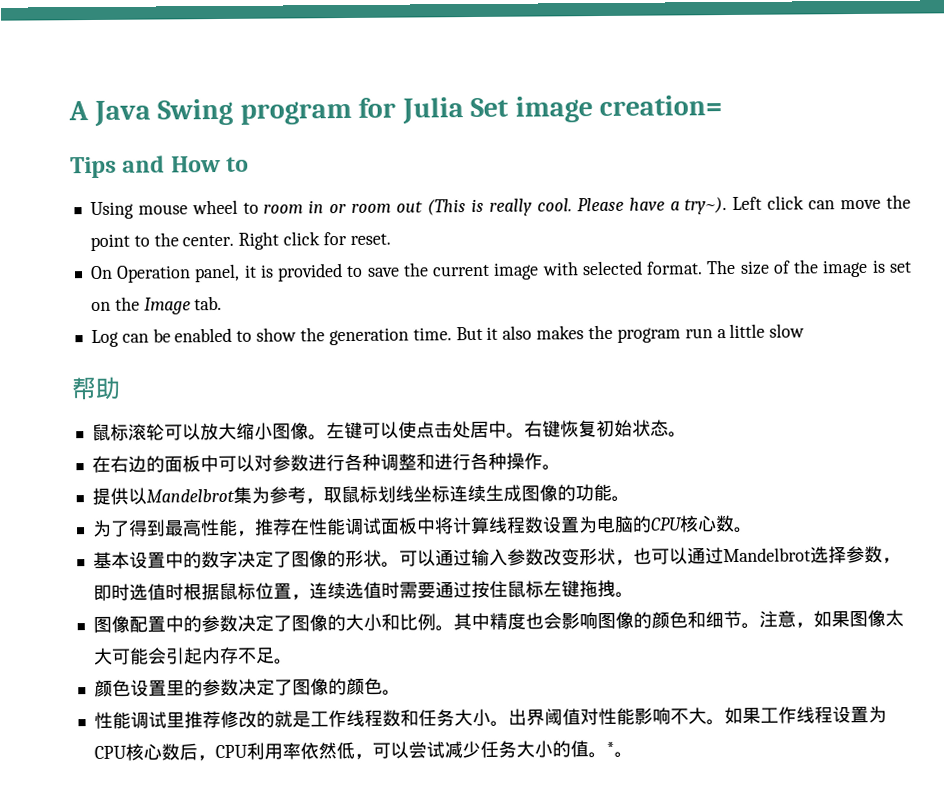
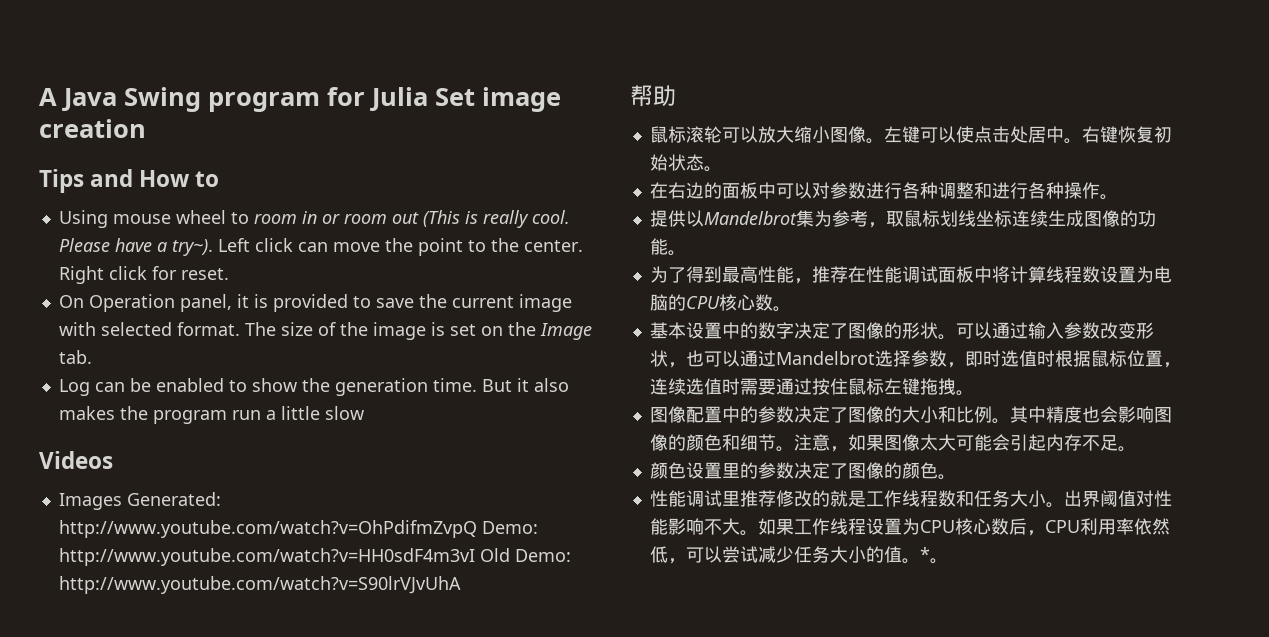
[599,95,724,117] creation= -> [39,119,146,138] creation
(806, 330) none -> [39,451,113,469] [58,492,221,510] [58,520,538,538] [58,548,571,566] [58,576,461,594] // Videos // Images Generated: http://www.youtube.com/watch?v=OhPdifmZvpQ Demo: http://www.youtube.com/watch?v=HH0sdF4m3vI Old Demo: http://www.youtube.com/watch?v=S90lrVJvUhA

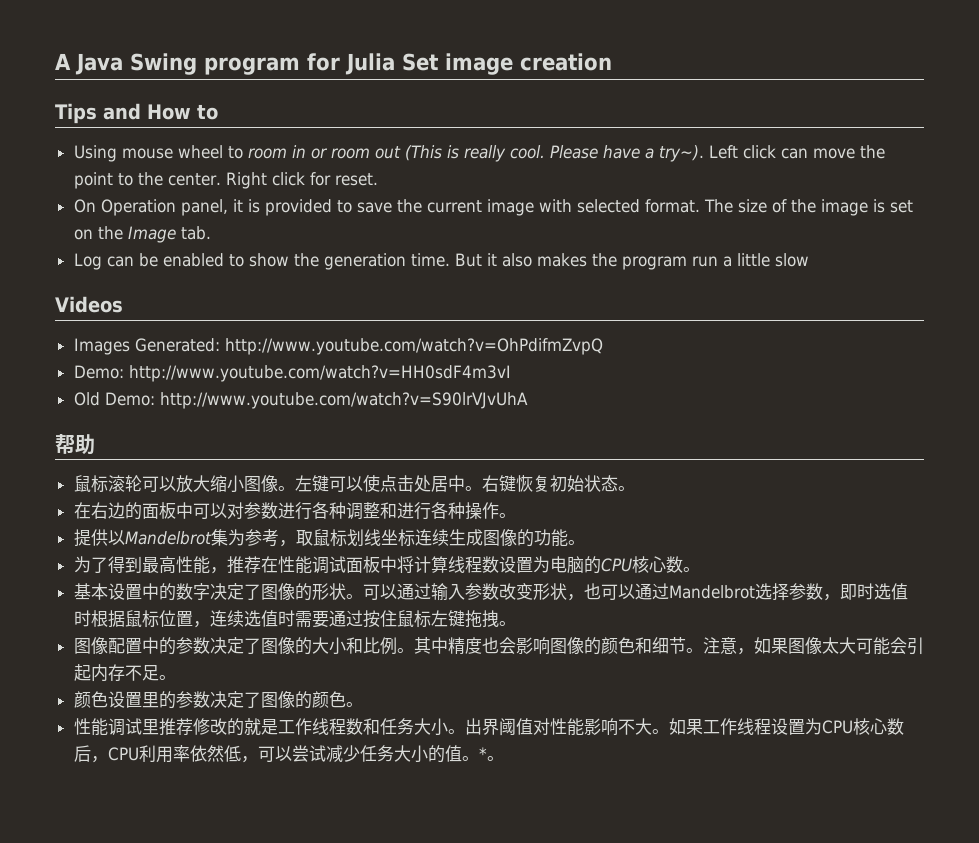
(477, 529) none -> (603, 346) //
(475, 557) none -> (511, 373) //

